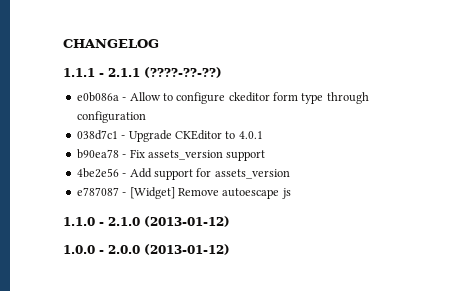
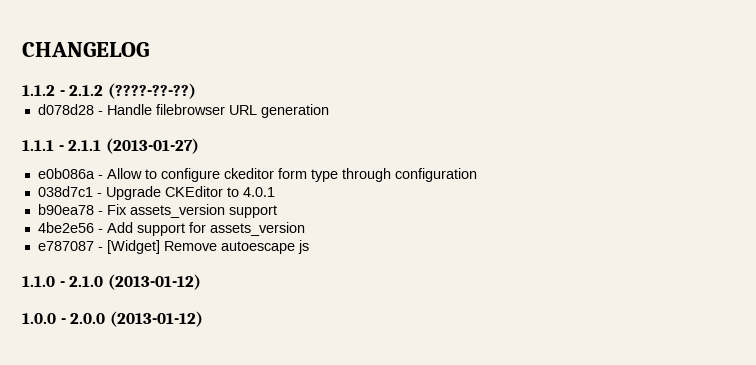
(159, 43) none -> [22,83,196,99] [37,104,329,118] // 1.1.2 - 2.1.2 (????-??-??) // d078d28 - Handle filebrowser URL generation
[144,67,222,78] (????-??-??) -> [105,138,199,154] (2013-01-27)

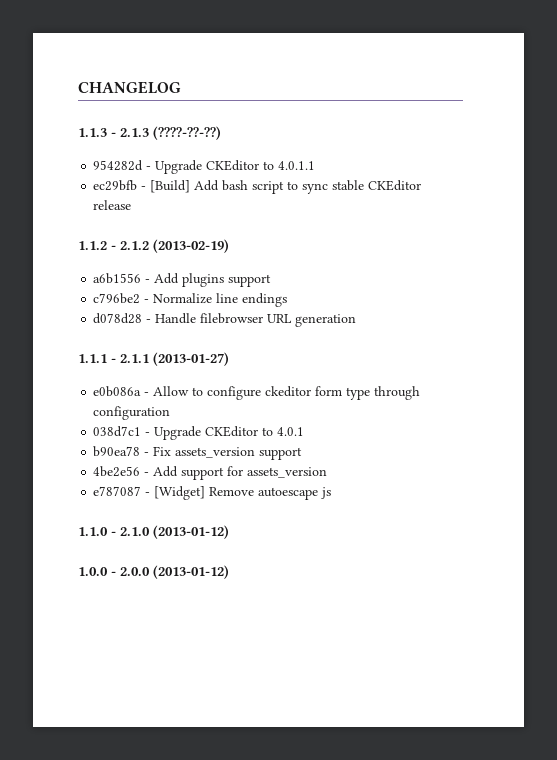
[22,83,196,99] 1.1.2 - 2.1.2 (????-??-??) -> [78,126,221,140] [93,160,316,174] [93,180,422,194] [93,200,132,210] [78,239,229,253] [93,273,272,287] [93,293,288,307] 1.1.3 - 2.1.3 (????-??-??) // 954282d - Upgrade CKEditor to 4.0.1.1 // ec29bfb - [Build] Add bash script to sync stable CKEditor release // 1.1.2 - 2.1.2 (2013-02-19) // a6b1556 - Add plugins support // c796be2 - Normalize line endings

